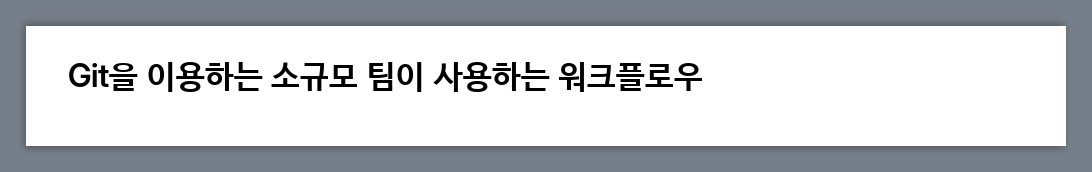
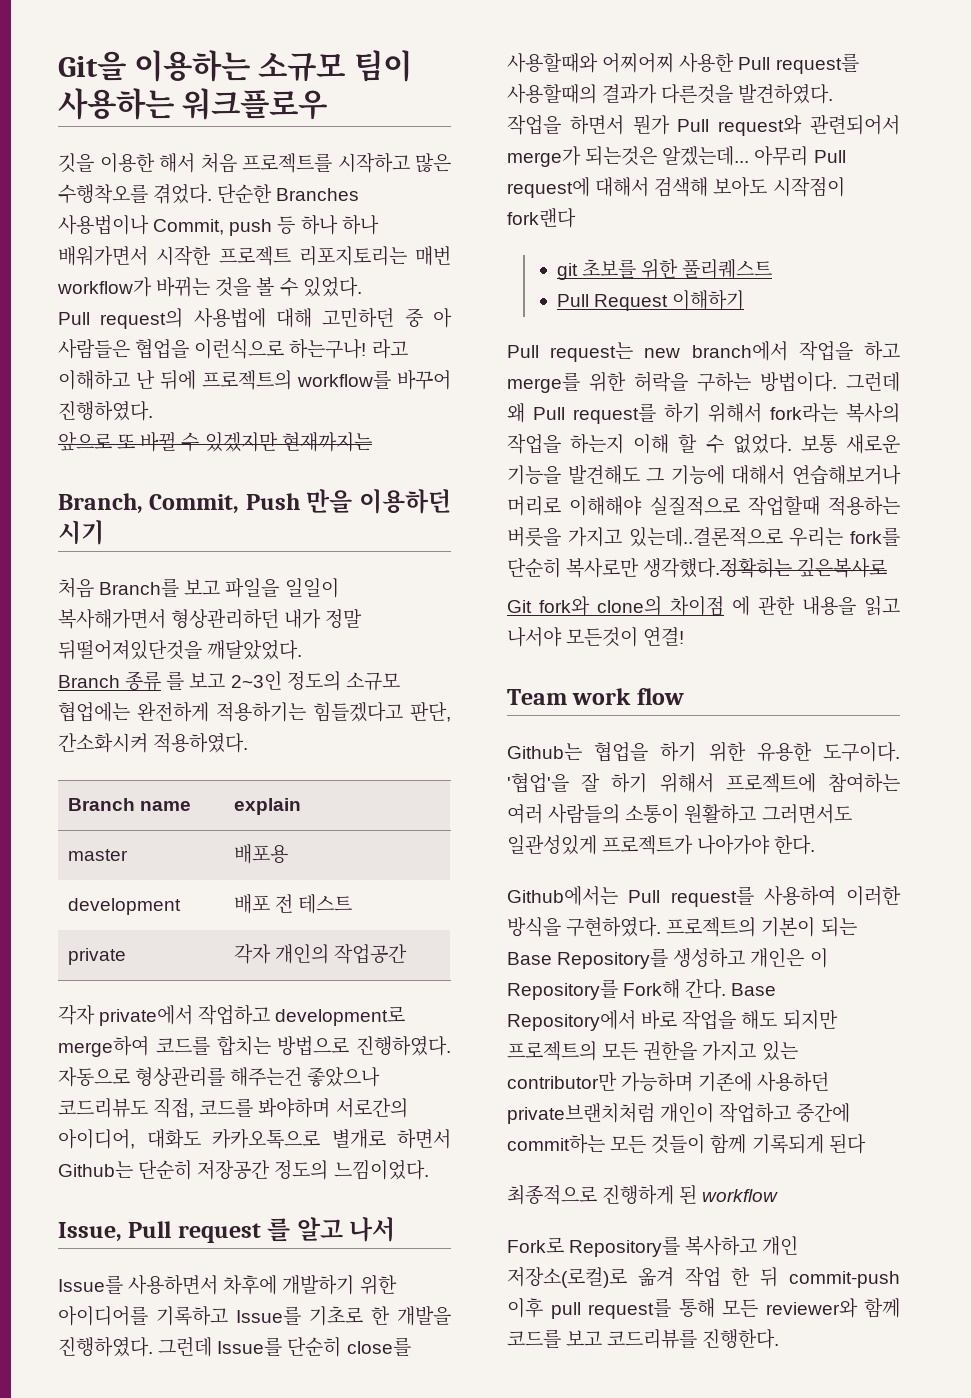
(704, 77) none -> [58,152,451,173] [58,184,360,204] [58,215,379,236] [58,246,451,266] [57,277,362,297] [58,308,452,329] [58,339,408,359] [58,370,451,390] [58,401,153,421] [58,432,372,452] [58,489,451,514] [58,520,104,545] [58,577,339,598] [58,608,363,629] [58,640,303,660] [58,671,400,691] [58,702,451,722] [58,733,249,753] [68,798,192,811] [234,798,302,815] [68,849,129,861] [234,844,289,864] [68,898,182,915] [234,894,353,914] [68,948,127,965] [234,944,408,964] [58,1005,406,1026] [58,1036,451,1057] [58,1066,381,1087] [58,1098,408,1118] [58,1129,451,1149] [58,1159,429,1180] [58,1217,396,1243] [58,1274,397,1295] [58,1305,451,1326] [58,1336,411,1357] [507,53,859,74] [507,83,834,104] [507,114,900,136] [507,146,846,167] [507,177,845,198] [507,208,576,228] [556,259,773,280] [556,290,745,311] [507,341,900,362] [507,371,900,393] [507,403,900,424] [507,434,900,454] [507,464,901,485] [507,496,900,516] [507,527,900,547] [507,557,888,578] [507,595,900,616] [507,627,685,647] [507,688,684,705] [507,742,900,762] [507,773,900,793] [507,804,852,824] [507,834,816,855] [507,886,901,907] [507,917,857,937] [507,948,828,969] [507,979,777,1000] [507,1010,838,1031] [507,1040,798,1061] [507,1072,830,1092] [507,1102,851,1124] [507,1134,866,1154] [507,1185,779,1205] [507,1236,799,1257] [507,1267,900,1288] [507,1298,900,1319] [507,1329,780,1349] // 깃을 이용한 해서 처음 프로젝트를 시작하고 많은 수행착오를 겪었다. 단순한 Branches 사용법이나 Commit, push 등 하나 하나 배워가면서 시작한 프로젝트 리포지토리는 매번 workflow가 바뀌는 것을 볼 수 있었다. // Pull request의 사용법에 대해 고민하던 중 아 사람들은 협업을 이런식으로 하는구나! 라고 이해하고 난 뒤에 프로젝트의 workflow를 바꾸어 진행하였다. // 앞으로 또 바뀔 수 있겠지만 현재까지는 // Branch, Commit, Push 만을 이용하던 시기 // 처음 Branch를 보고 파일을 일일이 복사해가면서 형상관리하던 내가 정말 뒤떨어져있단것을 깨달았었다. // Branch 종류 를 보고 2~3인 정도의 소규모 협업에는 완전하게 적용하기는 힘들겠다고 판단, 간소화시켜 적용하였다. // Branch name | explain // master | 배포용 // development | 배포 전 테스트 // private | 각자 개인의 작업공간 // 각자 private에서 작업하고 development로 merge하여 코드를 합치는 방법으로 진행하였다. 자동으로 형상관리를 해주는건 좋았으나 코드리뷰도 직접, 코드를 봐야하며 서로간의 아이디어, 대화도 카카오톡으로 별개로 하면서 Github는 단순히 저장공간 정도의 느낌이었다. // Issue, Pull request 를 알고 나서 // Issue를 사용하면서 차후에 개발하기 위한 아이디어를 기록하고 Issue를 기초로 한 개발을 진행하였다. 그런데 Issue를 단순히 close를 사용할때와 어찌어찌 사용한 Pull request를 사용할때의 결과가 다른것을 발견하였다. // 작업을 하면서 뭔가 Pull request와 관련되어서 merge가 되는것은 알겠는데... 아무리 Pull request에 대해서 검색해 보아도 시작점이 fork랜다 // git 초보를 위한 풀리퀘스트 // Pull Request 이해하기 // Pull request는 new branch에서 작업을 하고 merge를 위한 허락을 구하는 방법이다. 그런데 왜 Pull request를 하기 위해서 fork라는 복사의 작업을 하는지 이해 할 수 없었다. 보통 새로운 기능을 발견해도 그 기능에 대해서 연습해보거나 머리로 이해해야 실질적으로 작업할때 적용하는 버릇을 가지고 있는데..결론적으로 우리는 fork를 단순히 복사로만 생각했다.정확히는 깊은복사로 // Git fork와 clone의 차이점 에 관한 내용을 읽고 나서야 모든것이 연결! // Team work flow // Github는 협업을 하기 위한 유용한 도구이다. '협업'을 잘 하기 위해서 프로젝트에 참여하는 여러 사람들의 소통이 원활하고 그러면서도 일관성있게 프로젝트가 나아가야 한다. // Github에서는 Pull request를 사용하여 이러한 방식을 구현하였다. 프로젝트의 기본이 되는 Base Repository를 생성하고 개인은 이 Repository를 Fork해 간다. Base Repository에서 바로 작업을 해도 되지만 프로젝트의 모든 권한을 가지고 있는 contributor만 가능하며 기존에 사용하던 private브랜치처럼 개인이 작업하고 중간에 commit하는 모든 것들이 함께 기록되게 된다 // 최종적으로 진행하게 된 workflow // Fork로 Repository를 복사하고 개인 저장소(로컬)로 옮겨 작업 한 뒤 commit-push 이후 pull request를 통해 모든 reviewer와 함께 코드를 보고 코드리뷰를 진행한다.

